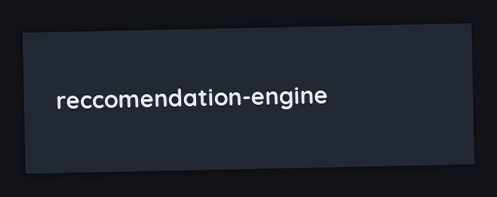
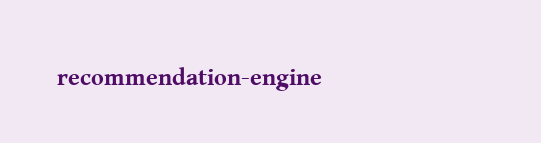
[55,85,329,115] reccomendation-engine -> [57,67,322,91] recommendation-engine

